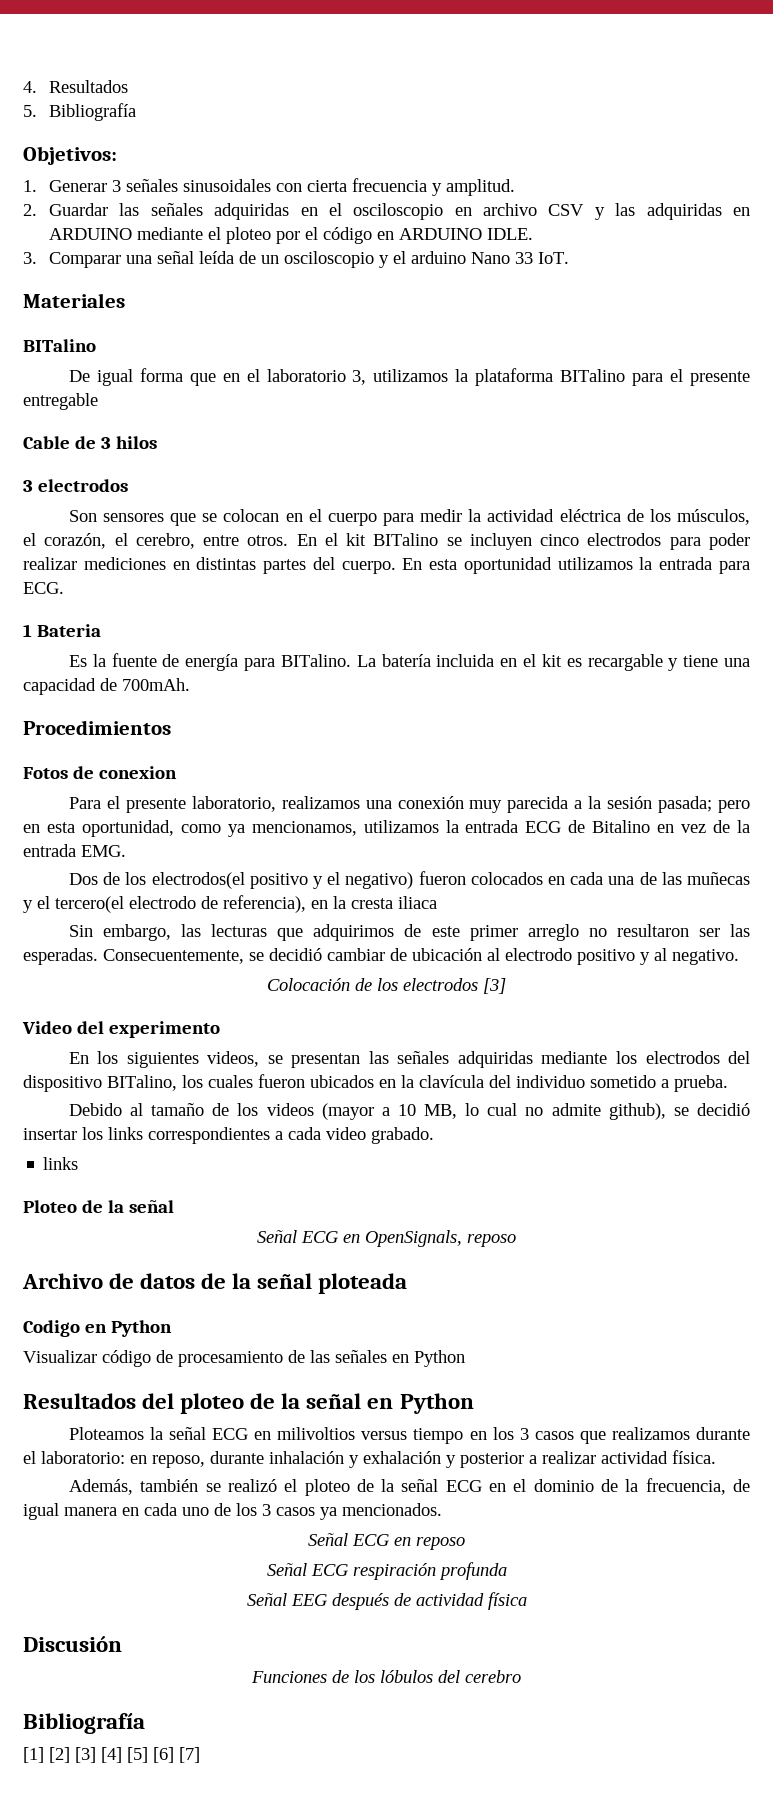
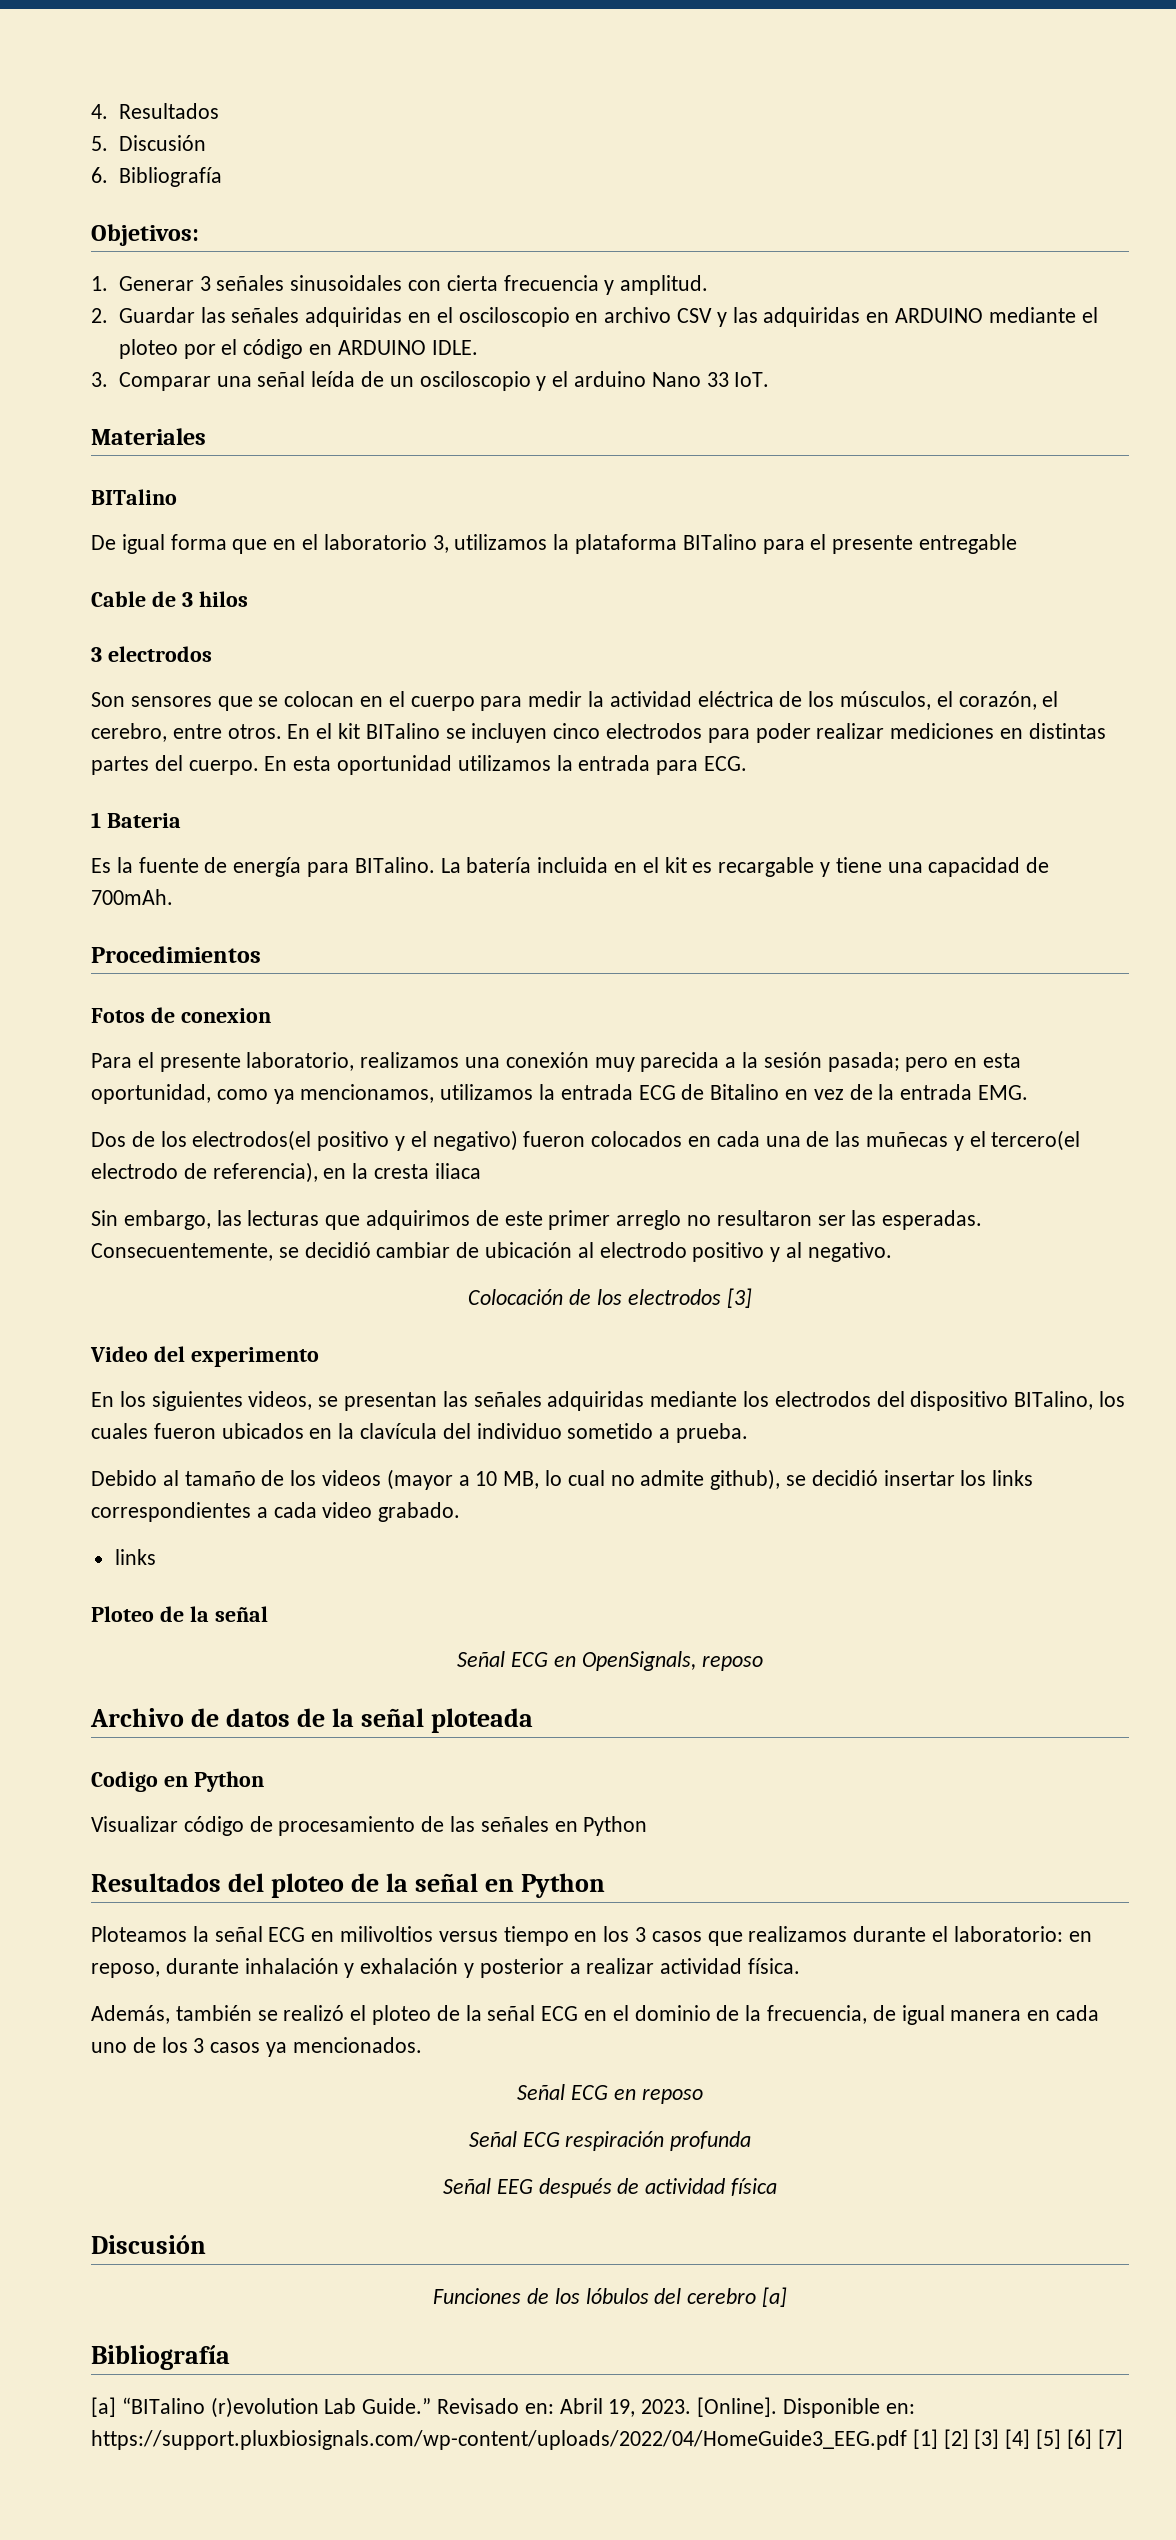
(37, 111) none -> [118,135,206,151] [91,167,108,183] Discusión // 6.
[23,1713,145,1734] // Bibliografía // -> [761,2287,787,2307] [91,2345,230,2370] [91,2397,915,2418] [91,2430,907,2450] [a] // Bibliografía // [a] “BITalino (r)evolution Lab Guide.” Revisado en: Abril 19, 2023. [Online]. Disponible en: https://support.pluxbiosignals.com/wp-content/uploads/2022/04/HomeGuide3_EEG.pdf

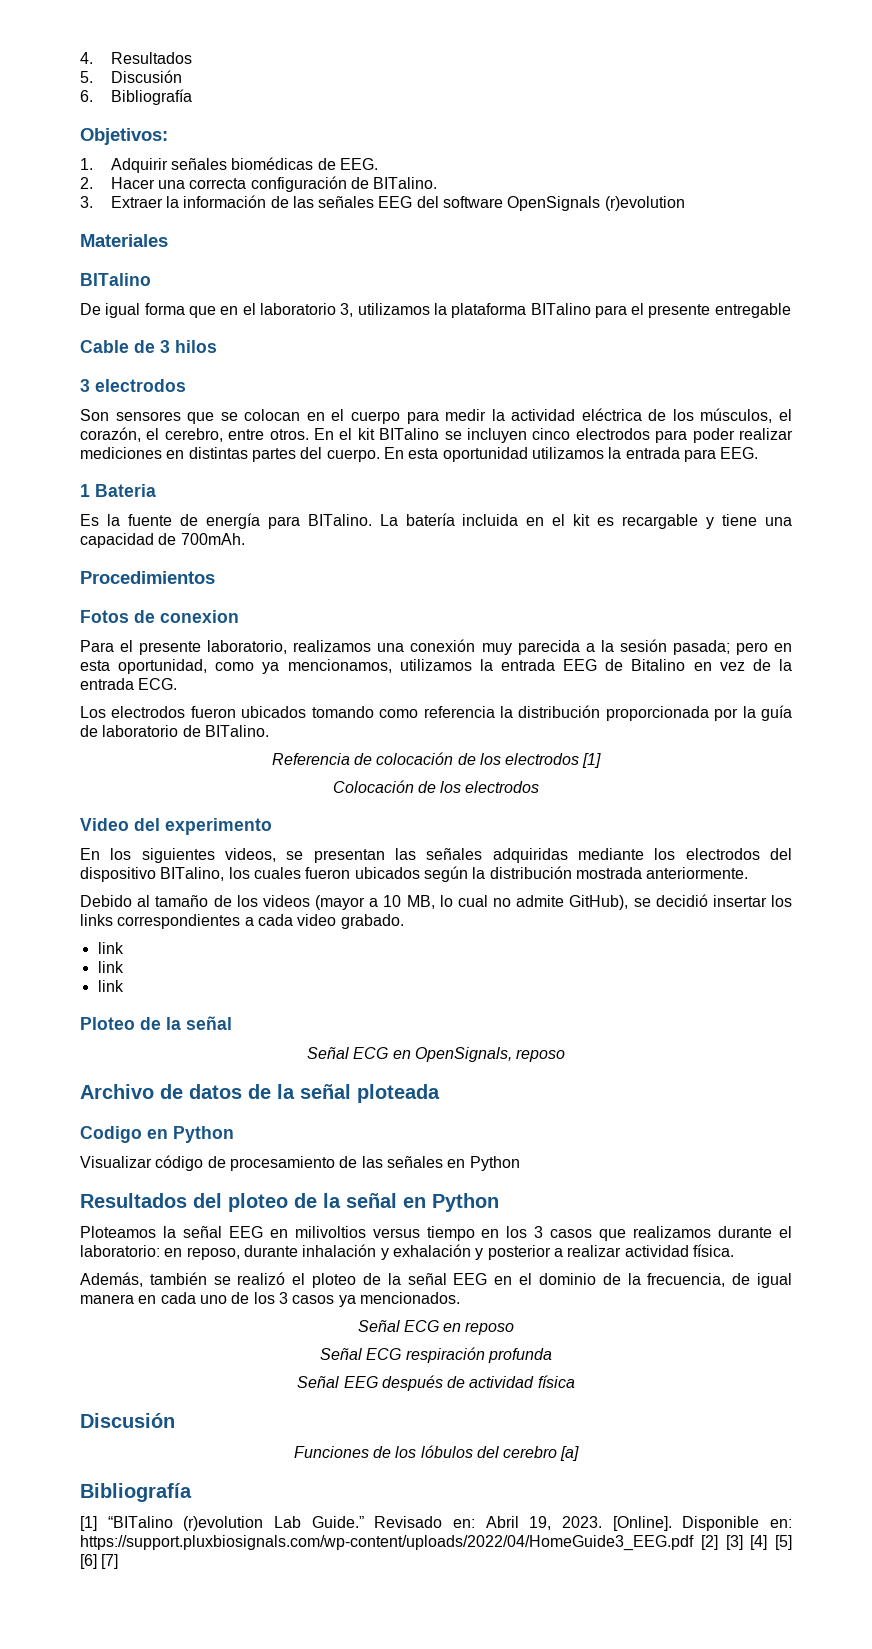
[118,275,709,295] [91,307,1098,327] [118,339,478,359] [91,371,770,391] Generar 3 señales sinusoidales con cierta frecuencia y amplitud. // 2. Guardar las señales adquiridas en el osciloscopio en archivo CSV y las adquiridas en ARDUINO mediante el ploteo por el código en ARDUINO IDLE. // 3. Comparar una señal leída de un osciloscopio y el arduino Nano 33 IoT. -> [110,157,378,173] [80,176,438,192] [80,195,685,211] Adquirir señales biomédicas de EEG. // 2. Hacer una correcta configuración de BITalino. // 3. Extraer la información de las señales EEG del software OpenSignals (r)evolution
[704,756,748,771] ECG. -> [720,447,759,459] EEG.
[638,1085,676,1100] ECG -> [563,659,598,671] EEG
[978,1085,1029,1100] [91,1130,1081,1151] [91,1162,481,1183] [91,1210,983,1230] [91,1242,892,1262] EMG. // Dos de los electrodos(el positivo y el negativo) fueron colocados en cada una de las muñecas y el tercero(el electrodo de referencia), en la cresta iliaca // Sin embargo, las lecturas que adquirimos de este primer arreglo no resultaron ser las esperadas. Consecuentemente, se decidió cambiar de ubicación al electrodo positivo y al negativo. -> [138,678,178,690] [80,705,792,721] [80,725,269,737] [271,752,602,768] ECG. // Los electrodos fueron ubicados tomando como referencia la distribución proporcionada por la guía de laboratorio de BITalino. // Referencia de colocación de los electrodos [1]
[726,1288,752,1308] [3] -> (540, 787) none
[309,1423,749,1443] en la clavícula del individuo sometido a prueba. -> [423,866,749,882] según la distribución mostrada anteriormente.
[710,1469,781,1490] github), -> [569,895,629,910] GitHub),
[114,1549,156,1565] links -> [97,942,124,954] [97,961,124,973] [97,980,124,992] link // link // link
[268,1927,306,1942] ECG -> [228,1226,263,1238] EEG
[541,2006,579,2021] ECG -> [453,1273,488,1285] EEG
[91,2397,116,2417] [a] -> [80,1516,97,1531] [1]
[912,2429,938,2449] [1] -> (694, 1543) none

